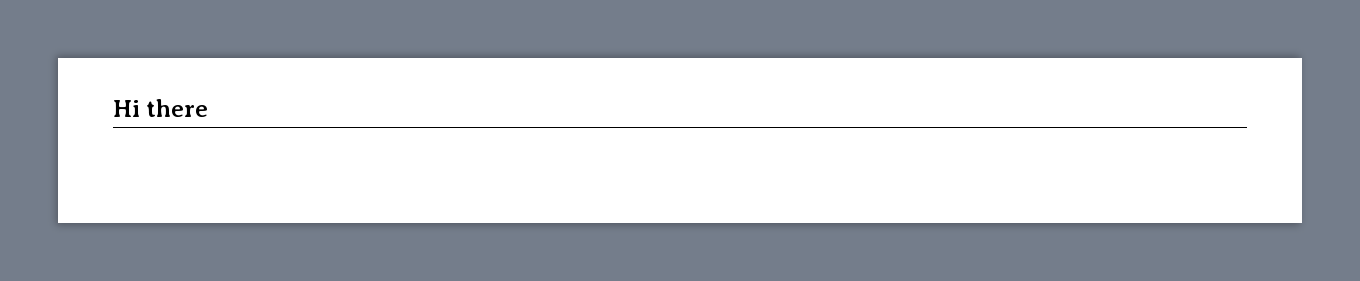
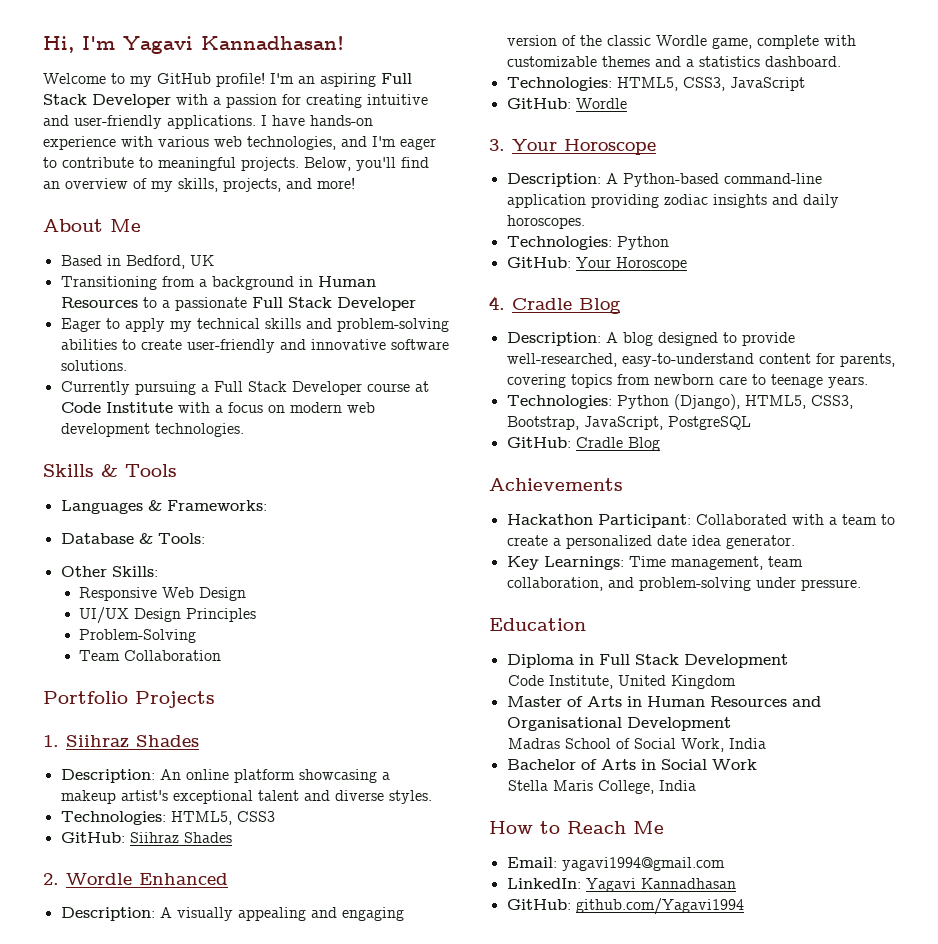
[113,99,209,117] Hi there -> [43,36,344,54] [43,72,412,87] [43,94,428,108] [43,115,373,129] [43,136,436,150] [43,157,429,171] [43,177,355,192] [43,219,141,232] [60,255,214,269] [60,276,376,290] [60,297,416,311] [60,318,449,332] [60,339,449,353] [60,360,127,371] [60,381,429,395] [60,402,375,413] [60,423,244,437] [43,464,177,477] [60,500,267,514] [60,533,205,544] [60,566,158,577] [79,587,247,601] [79,607,257,624] [79,629,197,643] [79,650,222,661] [43,691,215,708] [43,735,199,749] [60,769,390,783] [60,790,432,804] [60,811,275,825] [60,832,232,843] [43,873,228,885] [60,907,404,921] [506,35,856,49] [506,56,841,67] [506,77,805,91] [506,98,627,109] [489,139,656,155] [506,173,822,187] [506,194,839,208] [506,215,585,229] [506,236,669,250] [506,257,687,271] [489,296,621,314] [506,332,795,346] [506,353,895,367] [506,374,868,388] [506,394,853,410] [506,416,751,430] [506,437,660,451] [489,478,623,491] [506,514,895,528] [506,535,795,549] [506,556,803,570] [506,577,861,591] [489,618,586,631] [506,654,788,668] [507,675,736,689] [506,696,821,707] [506,717,731,731] [507,738,766,752] [506,759,757,770] [507,780,696,794] [489,821,664,834] [506,857,725,871] [506,878,736,892] [506,898,744,915] Hi, I'm Yagavi Kannadhasan! // Welcome to my GitHub profile! I'm an aspiring Full Stack Developer with a passion for creating intuitive and user-friendly applications. I have hands-on experience with various web technologies, and I'm eager to contribute to meaningful projects. Below, you'll find an overview of my skills, projects, and more! // About Me // Based in Bedford, UK // Transitioning from a background in Human Resources to a passionate Full Stack Developer // Eager to apply my technical skills and problem-solving abilities to create user-friendly and innovative software solutions. // Currently pursuing a Full Stack Developer course at Code Institute with a focus on modern web development technologies. // Skills & Tools // Languages & Frameworks: // Database & Tools: // Other Skills: // Responsive Web Design // UI/UX Design Principles // Problem-Solving // Team Collaboration // Portfolio Projects // 1. Siihraz Shades // Description: An online platform showcasing a makeup artist's exceptional talent and diverse styles. // Technologies: HTML5, CSS3 // GitHub: Siihraz Shades // 2. Wordle Enhanced // Description: A visually appealing and engaging version of the classic Wordle game, complete with customizable themes and a statistics dashboard. // Technologies: HTML5, CSS3, JavaScript // GitHub: Wordle // 3. Your Horoscope // Description: A Python-based command-line application providing zodiac insights and daily horoscopes. // Technologies: Python // GitHub: Your Horoscope // 4. Cradle Blog // Description: A blog designed to provide well-researched, easy-to-understand content for parents, covering topics from newborn care to teenage years. // Technologies: Python (Django), HTML5, CSS3, Bootstrap, JavaScript, PostgreSQL // GitHub: Cradle Blog // Achievements // Hackathon Participant: Collaborated with a team to create a personalized date idea generator. // Key Learnings: Time management, team collaboration, and problem-solving under pressure. // Education // Diploma in Full Stack Development // Code Institute, United Kingdom // Master of Arts in Human Resources and Organisational Development // Madras School of Social Work, India // Bachelor of Arts in Social Work // Stella Maris College, India // How to Reach Me // Email: yagavi1994@gmail.com // LinkedIn: Yagavi Kannadhasan // GitHub: github.com/Yagavi1994

